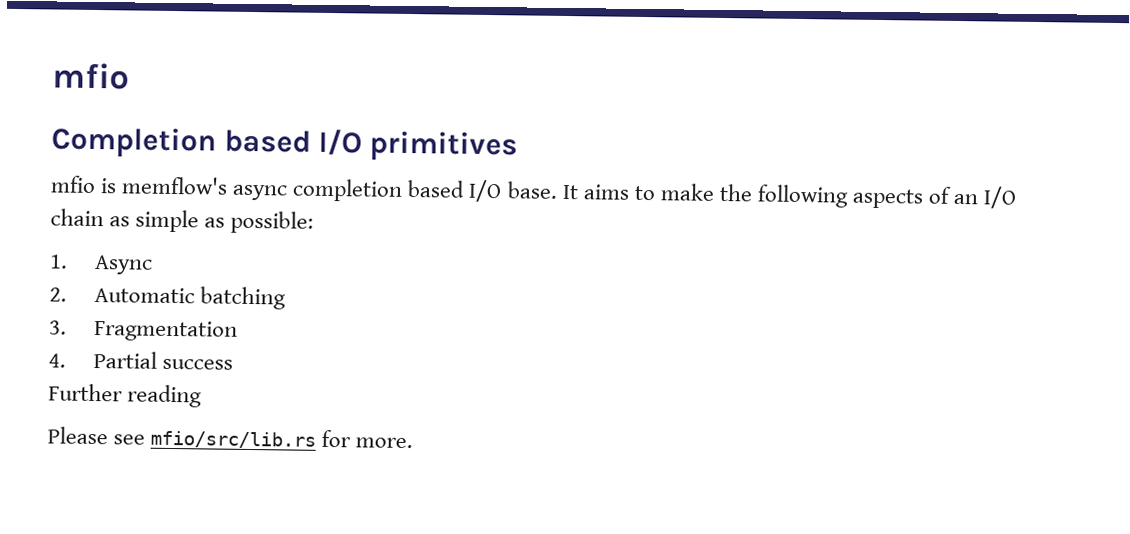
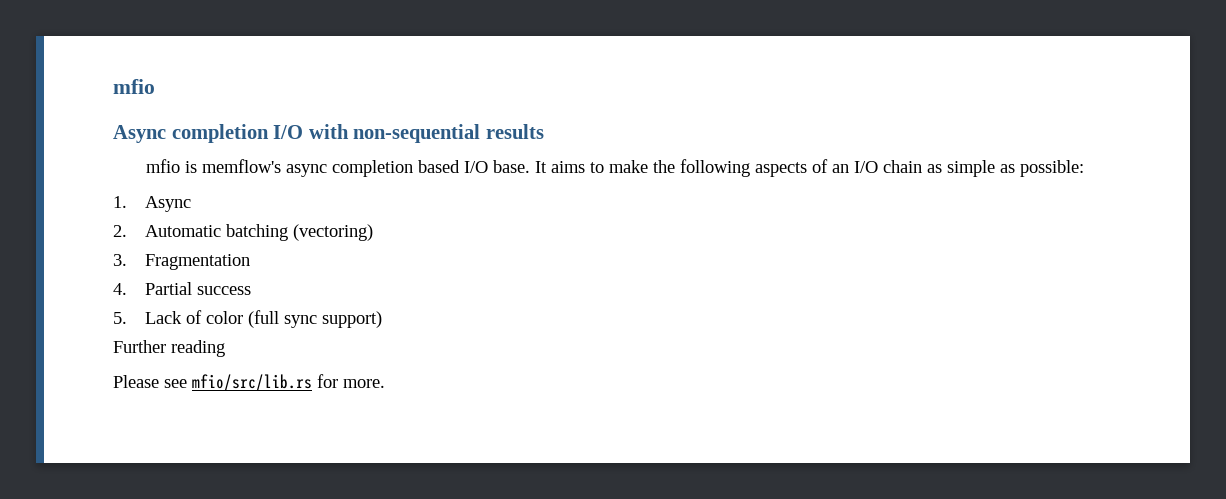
[51,126,519,163] Completion based I/O primitives -> [113,124,544,143] Async completion I/O with non-sequential results
(286, 298) none -> [292,224,373,241] (vectoring)
(233, 364) none -> [113,310,382,328] // 5. Lack of color (full sync support)

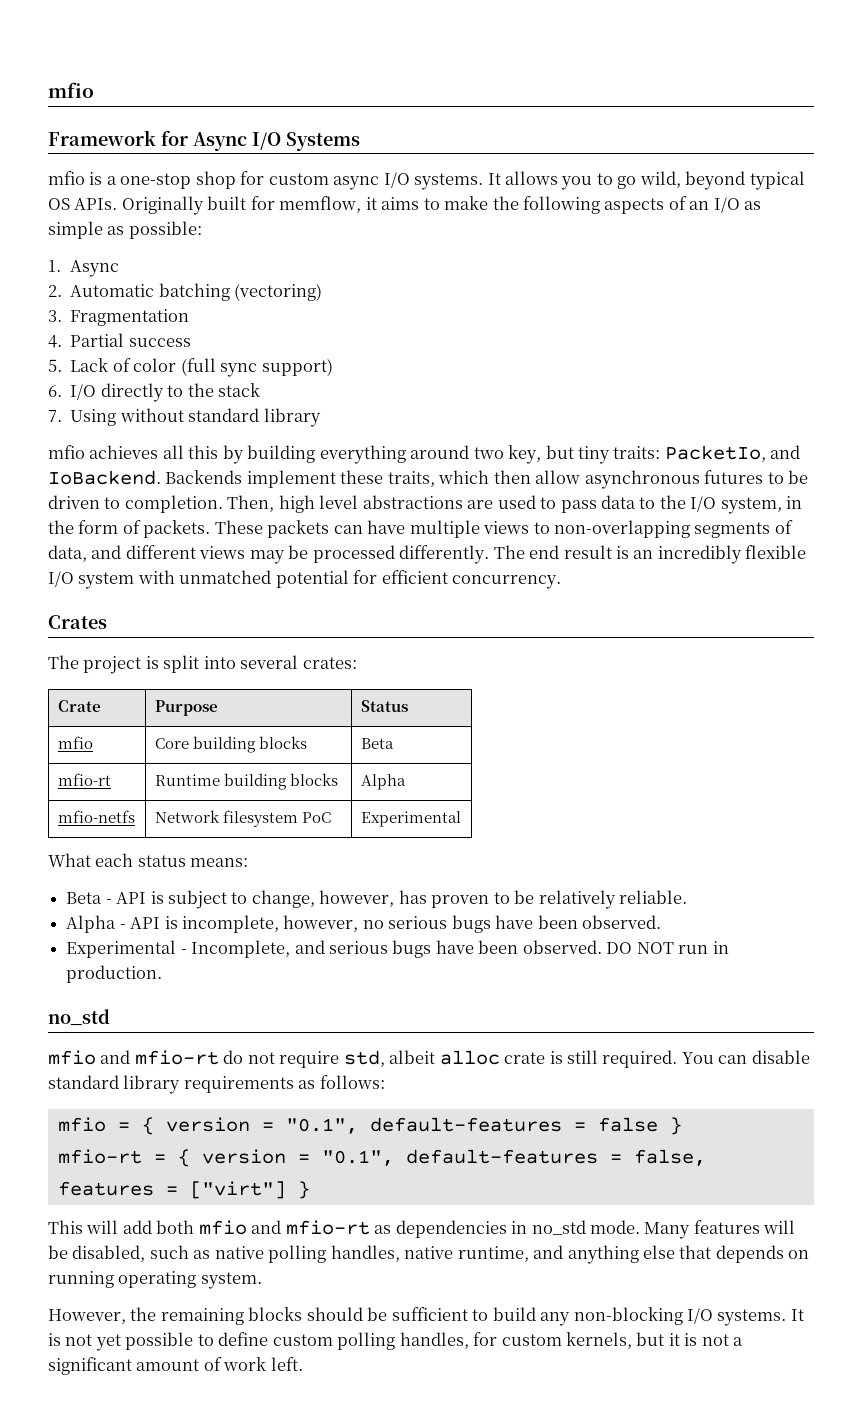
[113,124,544,143] [146,159,548,177] Async completion I/O with non-sequential results // mfio is memflow's async completion based I/O base. It -> [48,130,360,151] [48,171,805,190] [48,196,377,215] Framework for Async I/O Systems // mfio is a one-stop shop for custom async I/O systems. It allows you to go wild, beyond typical OS APIs. Originally built for memflow, it
[883,160,923,173] chain -> (740, 205) none
[113,340,225,357] [113,374,385,391] Further reading // Please see mfio/src/lib.rs for more. -> [48,383,261,402] [48,408,321,427] [48,445,801,464] [48,470,809,489] [48,495,803,514] [48,520,793,538] [48,545,807,564] [48,570,562,589] [48,615,107,629] [48,655,357,674] [57,700,101,712] [154,700,218,716] [360,700,408,712] [57,736,93,749] [154,736,307,753] [360,738,394,749] [57,773,111,786] [154,773,338,790] [360,774,406,790] [57,810,135,823] [154,810,331,827] [360,811,461,827] [48,853,249,867] [66,890,688,909] [66,915,662,933] [66,940,729,958] [66,965,163,983] [48,1009,110,1026] [48,1050,810,1068] [48,1075,385,1094] [57,1117,682,1135] [57,1149,706,1167] [57,1181,310,1199] [48,1220,796,1239] [48,1245,810,1264] [48,1271,262,1289] [48,1307,804,1326] [48,1332,744,1351] [48,1357,303,1375] 6. I/O directly to the stack // 7. Using without standard library // mfio achieves all this by building everything around two key, but tiny traits: PacketIo, and IoBackend. Backends implement these traits, which then allow asynchronous futures to be driven to completion. Then, high level abstractions are used to pass data to the I/O system, in the form of packets. These packets can have multiple views to non-overlapping segments of data, and different views may be processed differently. The end result is an incredibly flexible I/O system with unmatched potential for efficient concurrency. // Crates // The project is split into several crates: // Crate | Purpose | Status // mfio | Core building blocks | Beta // mfio-rt | Runtime building blocks | Alpha // mfio-netfs | Network filesystem PoC | Experimental // What each status means: // Beta - API is subject to change, however, has proven to be relatively reliable. // Alpha - API is incomplete, however, no serious bugs have been observed. // Experimental - Incomplete, and serious bugs have been observed. DO NOT run in production. // no_std // mfio and mfio-rt do not require std, albeit alloc crate is still required. You can disable standard library requirements as follows: // mfio = { version = "0.1", default-features = false } // mfio-rt = { version = "0.1", default-features = false, features = ["virt"] } // This will add both mfio and mfio-rt as dependencies in no_std mode. Many features will be disabled, such as native polling handles, native runtime, and anything else that depends on running operating system. // However, the remaining blocks should be sufficient to build any non-blocking I/O systems. It is not yet possible to define custom polling handles, for custom kernels, but it is not a significant amount of work left.

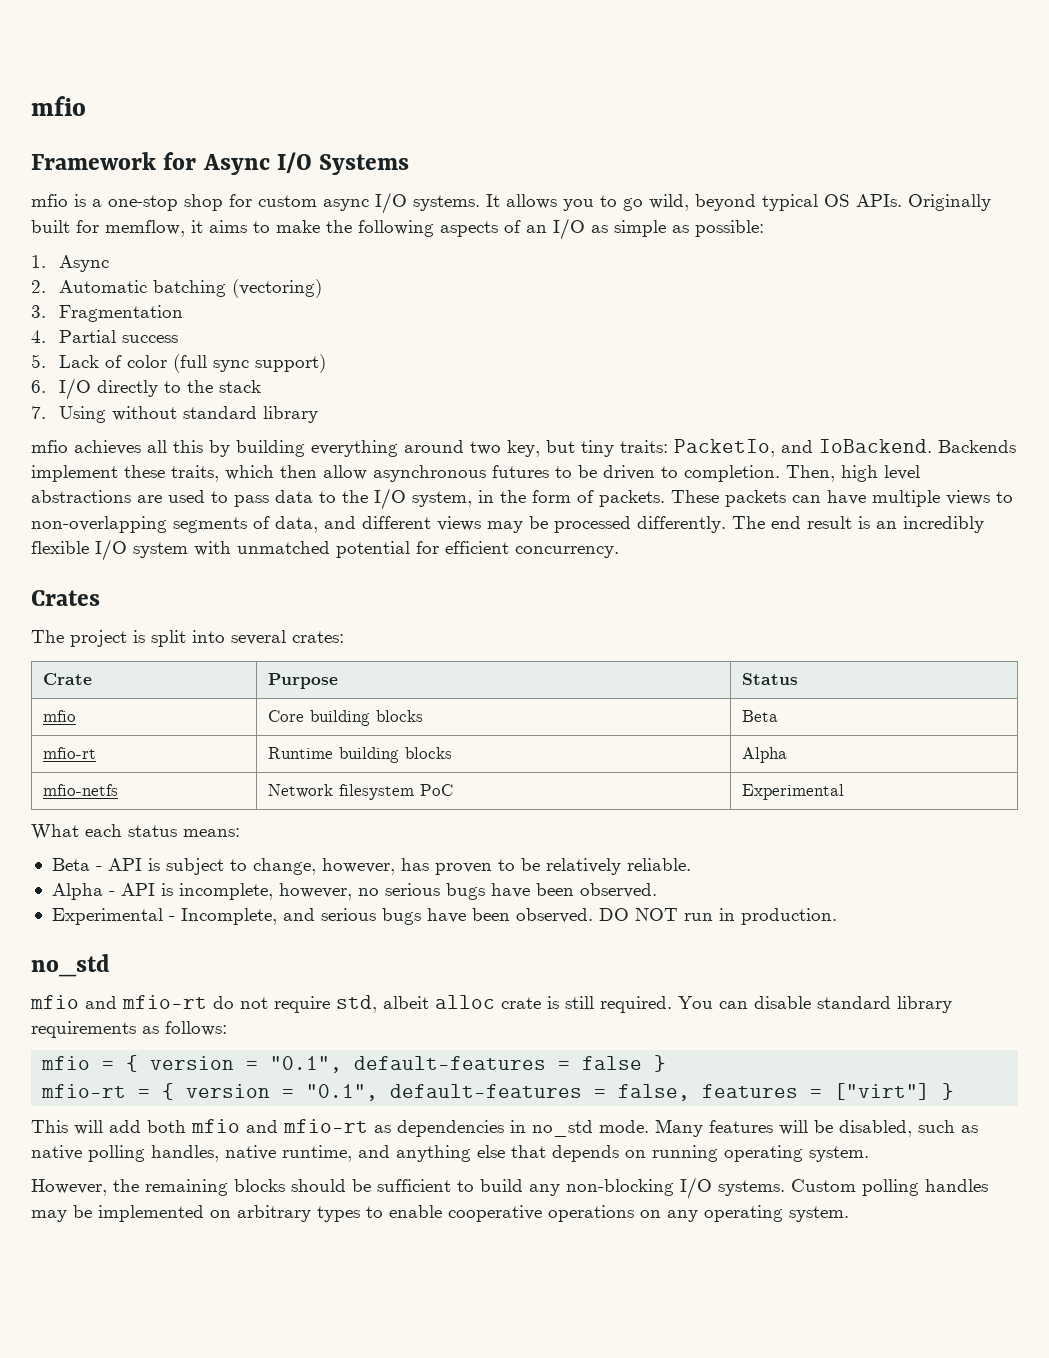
[790,1309,804,1321] [48,1332,744,1351] [48,1357,303,1375] It is not yet possible to define custom polling handles, for custom kernels, but it is not a significant amount of work left. -> [791,1179,988,1196] [31,1205,849,1222] Custom polling handles may be implemented on arbitrary types to enable cooperative operations on any operating system.

